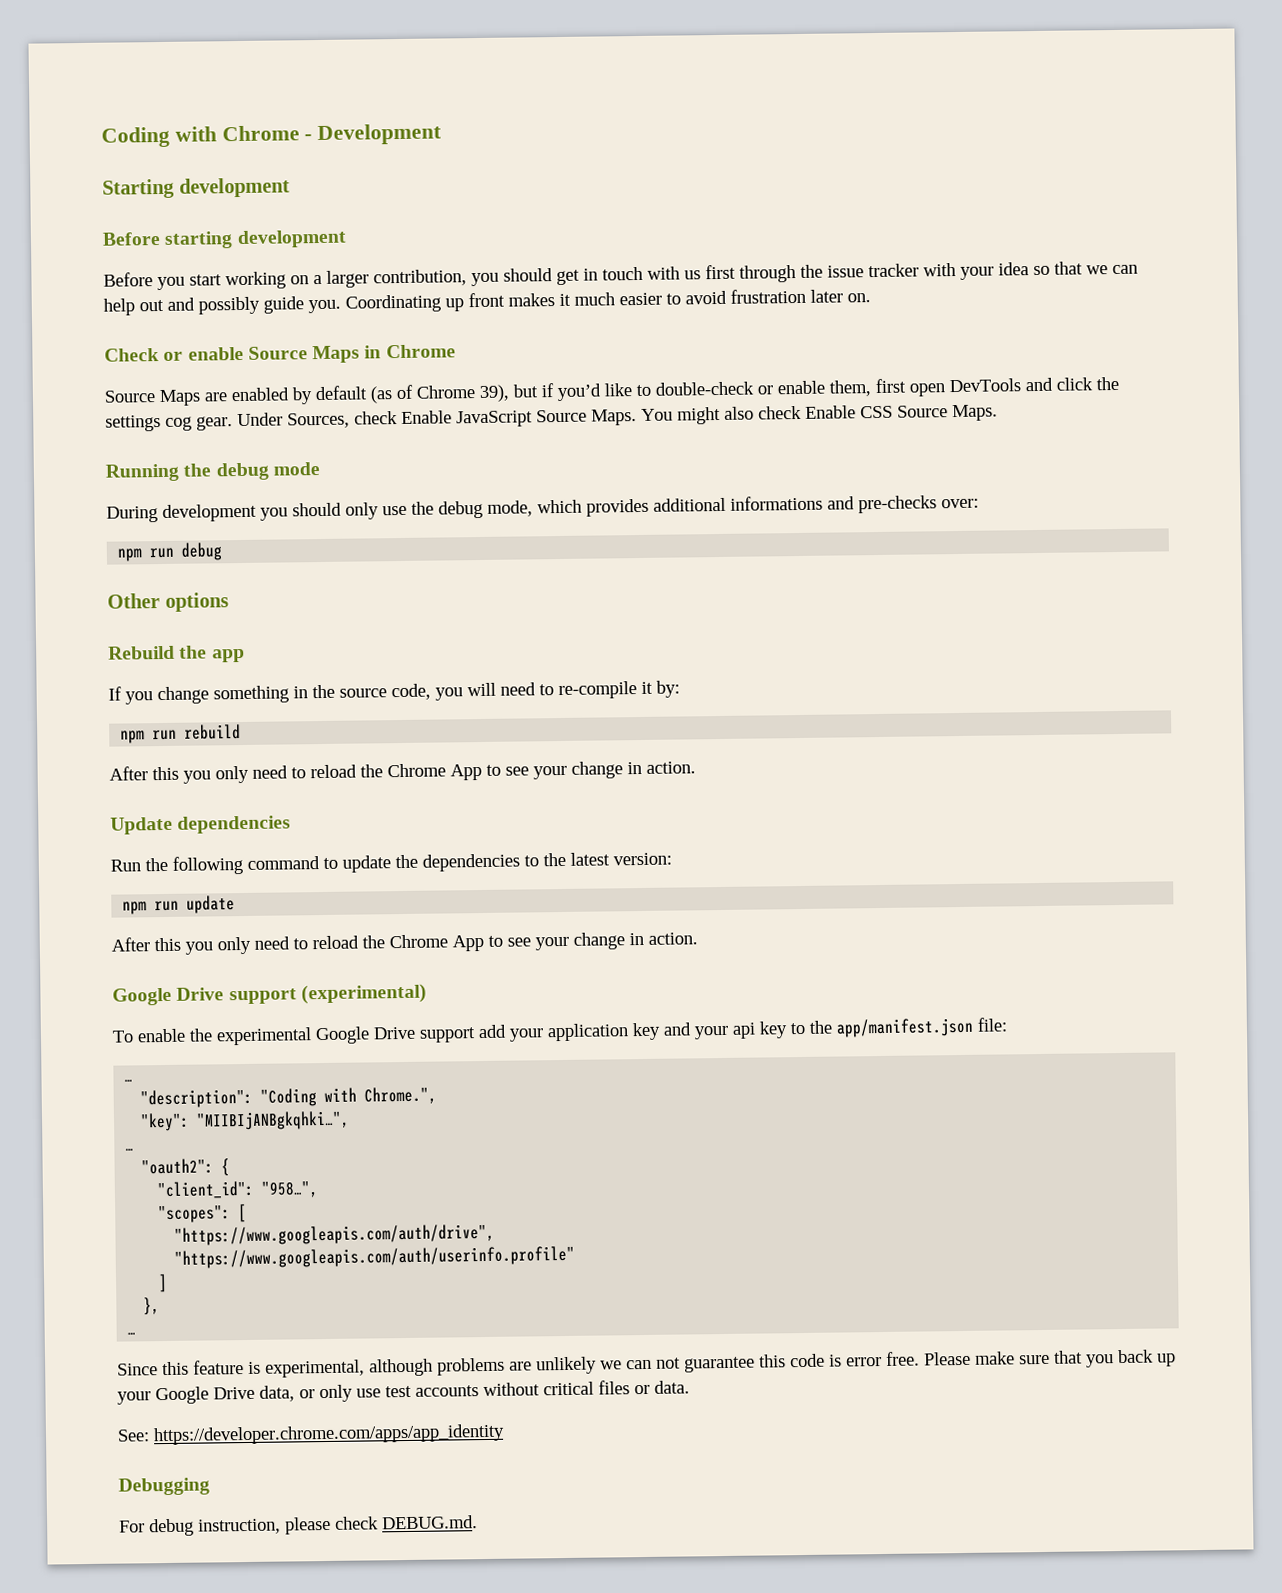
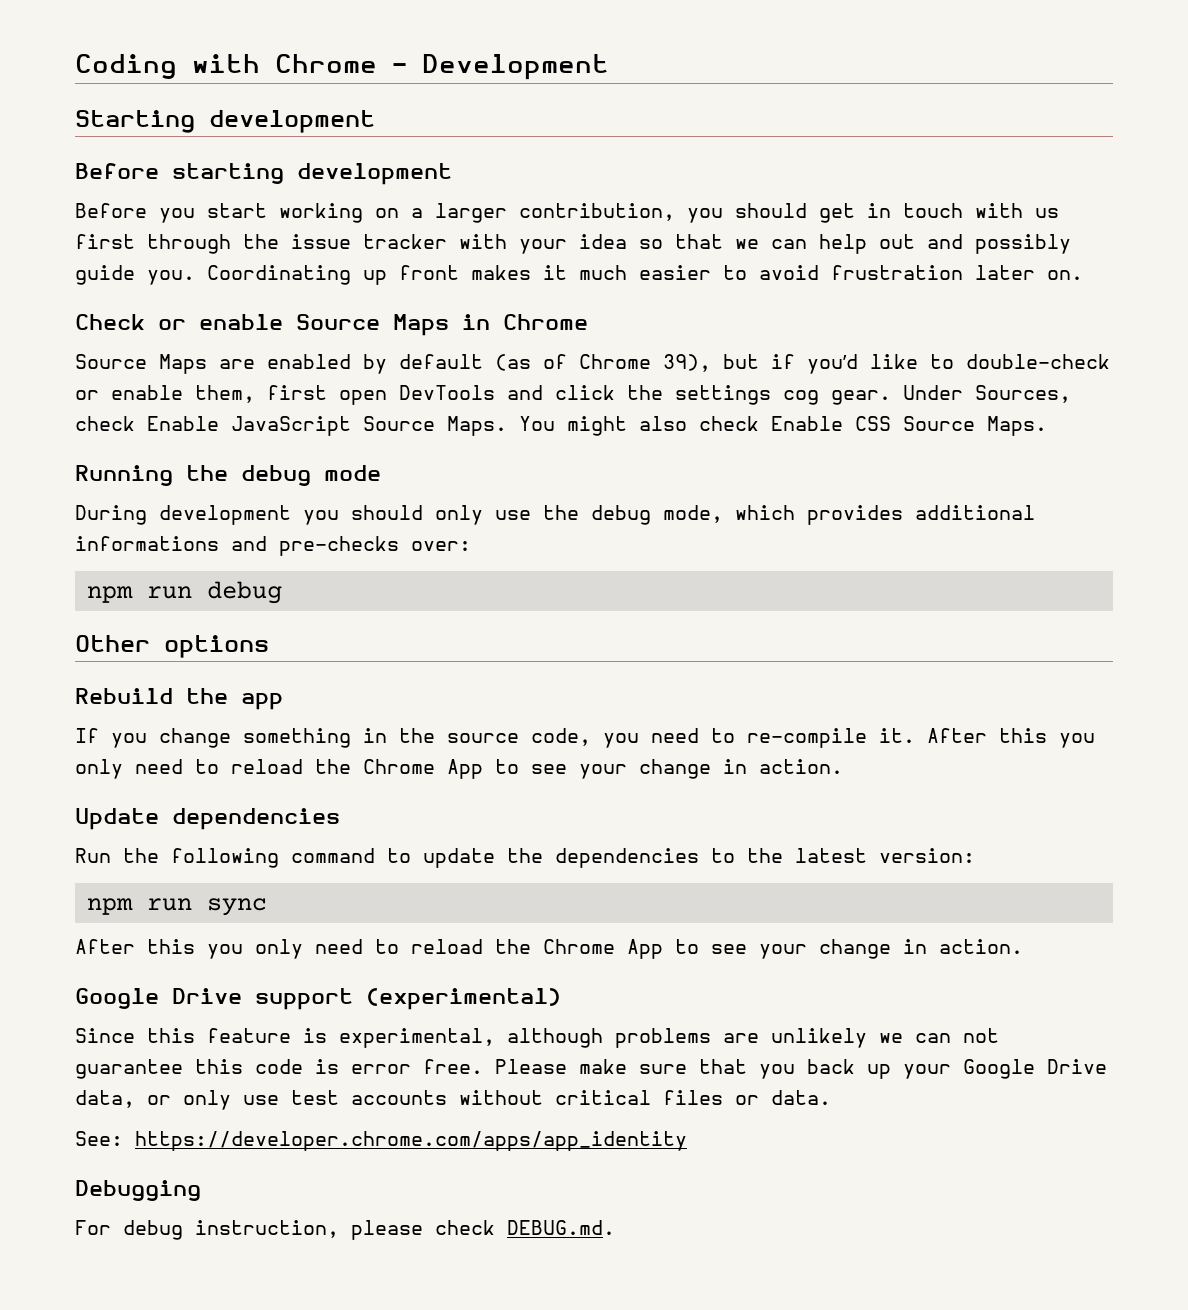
[467,682,496,697] will -> (639, 740) none
[641,680,680,698] [120,724,242,744] it by: // npm run rebuild // -> [879,728,915,743] it.
[186,895,236,914] update -> [206,898,267,916] sync
[112,1017,1007,1046] [124,1079,134,1083] [140,1086,438,1109] [140,1110,351,1132] [125,1148,135,1152] [141,1158,231,1177] [157,1180,320,1200] [158,1203,248,1224] [174,1223,496,1246] [174,1245,576,1269] [158,1273,169,1293] [143,1297,161,1316] [127,1332,137,1336] // To enable the experimental Google Drive support add your application key and your api key to the app/manifest.json file: // … // "description": "Coding with Chrome.", // "key": "MIIBIjANBgkqhki…", // … // "oauth2": { // "client_id": "958…", // "scopes": [ // "https://www.googleapis.com/auth/drive", // "https://www.googleapis.com/auth/userinfo.profile" // ] // }, // … -> (561, 999) none

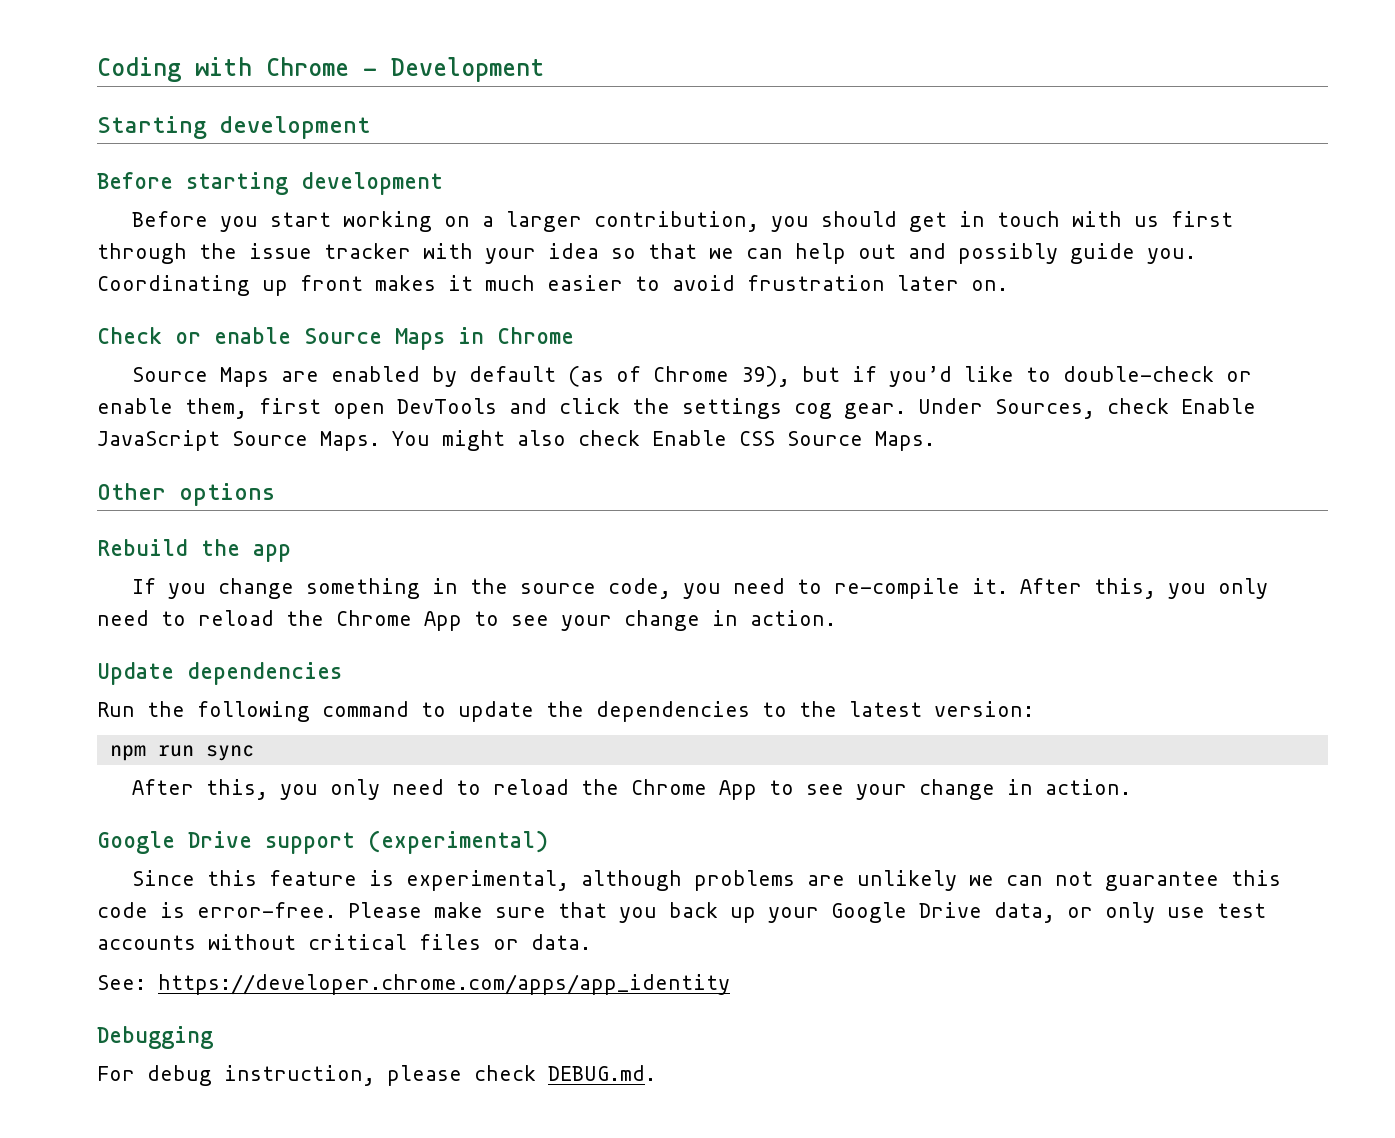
[75,465,381,486] [75,505,1035,525] [75,536,471,556] [86,581,282,604] // Running the debug mode // During development you should only use the debug mode, which provides additional informations and pre-checks over: // npm run debug -> (935, 441) none
[999,728,1047,743] this -> [1094,578,1157,599] this,
[147,939,195,954] this -> [206,779,269,800] this,
[351,1059,483,1074] error free. -> [197,902,336,918] error-free.

